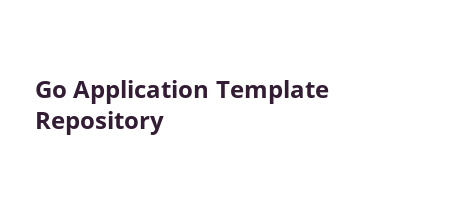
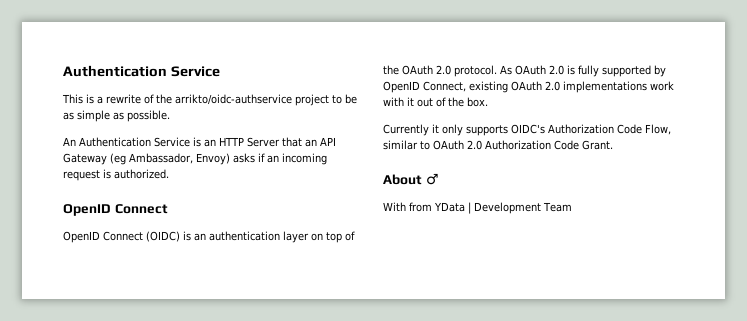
[35,80,329,104] [35,111,164,135] Go Application Template Repository -> [63,65,220,77] [62,94,357,106] [63,110,170,122] [63,137,336,147] [63,153,327,165] [63,169,169,181] [63,204,168,216] [63,231,355,243] [383,65,666,77] [383,81,674,93] [383,97,488,107] [383,124,671,136] [383,140,613,150] [383,173,439,185] [383,202,572,214] Authentication Service // This is a rewrite of the arrikto/oidc-authservice project to be as simple as possible. // An Authentication Service is an HTTP Server that an API Gateway (eg Ambassador, Envoy) asks if an incoming request is authorized. // OpenID Connect // OpenID Connect (OIDC) is an authentication layer on top of the OAuth 2.0 protocol. As OAuth 2.0 is fully supported by OpenID Connect, existing OAuth 2.0 implementations work with it out of the box. // Currently it only supports OIDC's Authorization Code Flow, similar to OAuth 2.0 Authorization Code Grant. // About ♂ // With from YData | Development Team

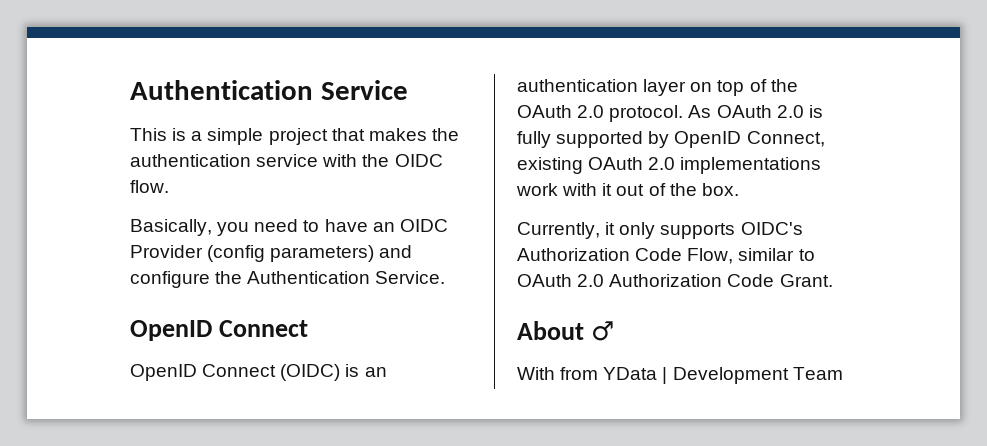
[106,94,357,106] [63,110,170,122] [63,137,336,147] [63,153,327,165] [63,169,169,181] rewrite of the arrikto/oidc-authservice project to be as simple as possible. // An Authentication Service is an HTTP Server that an API Gateway (eg Ambassador, Envoy) asks if an incoming request is authorized. -> [207,128,459,145] [130,154,443,167] [130,180,169,193] [130,219,448,236] [130,245,413,262] [130,271,446,288] simple project that makes the authentication service with the OIDC flow. // Basically, you need to have an OIDC Provider (config parameters) and configure the Authentication Service.
[383,124,429,136] Currently -> [517,222,600,239] Currently,

